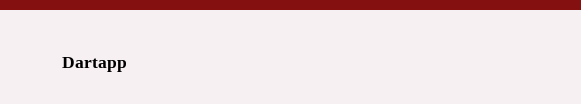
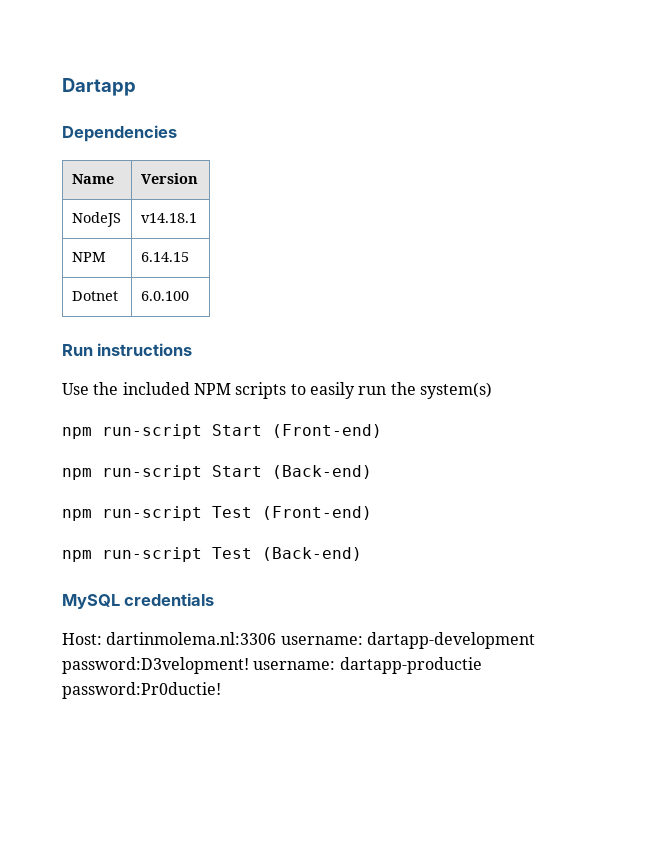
(127, 64) none -> [62,125,177,142] [71,174,114,184] [140,173,198,184] [71,212,121,227] [140,213,197,223] [71,252,106,262] [140,252,189,262] [71,291,118,301] [140,291,189,301] [62,343,193,356] [62,382,492,399] [62,424,382,439] [62,465,372,480] [62,506,372,521] [62,547,362,562] [62,593,215,609] [62,632,535,649] [62,657,482,674] [62,682,221,699] // Dependencies // Name | Version // NodeJS | v14.18.1 // NPM | 6.14.15 // Dotnet | 6.0.100 // Run instructions // Use the included NPM scripts to easily run the system(s) // npm run-script Start (Front-end) // npm run-script Start (Back-end) // npm run-script Test (Front-end) // npm run-script Test (Back-end) // MySQL credentials // Host: dartinmolema.nl:3306 username: dartapp-development password:D3velopment! username: dartapp-productie password:Pr0ductie!

